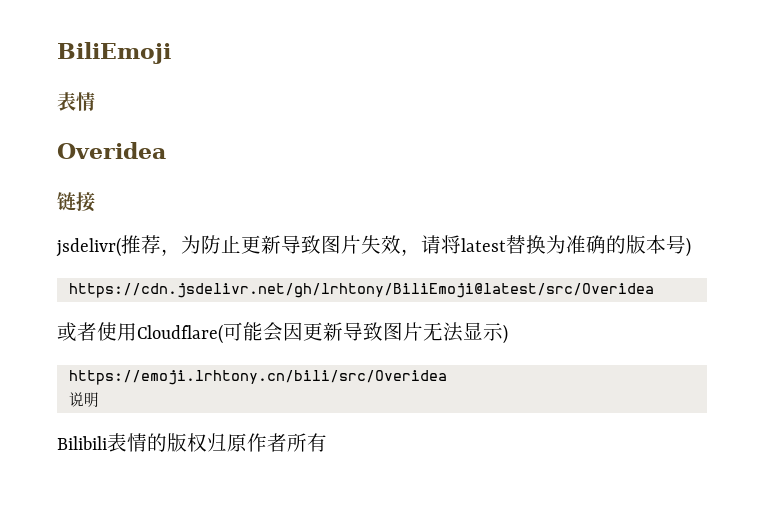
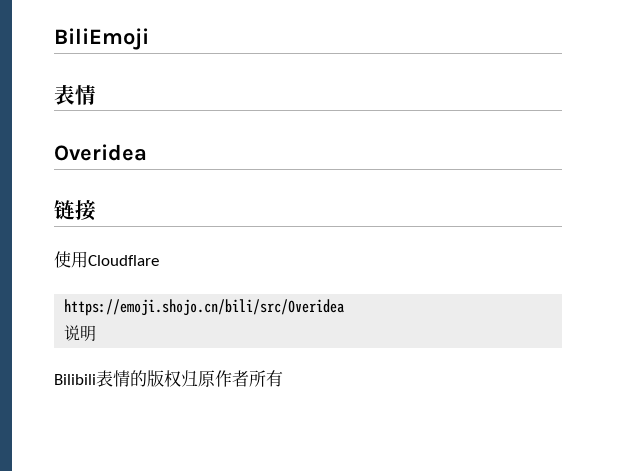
[56,235,691,257] [68,283,654,298] [57,322,508,344] [68,370,447,385] jsdelivr(推荐，为防止更新导致图片失效，请将latest替换为准确的版本号) // https://cdn.jsdelivr.net/gh/lrhtony/BiliEmoji@latest/src/Overidea // 或者使用Cloudflare(可能会因更新导致图片无法显示) // https://emoji.lrhtony.cn/bili/src/Overidea -> [54,251,159,268] [64,299,345,316] 使用Cloudflare // https://emoji.shojo.cn/bili/src/Overidea

